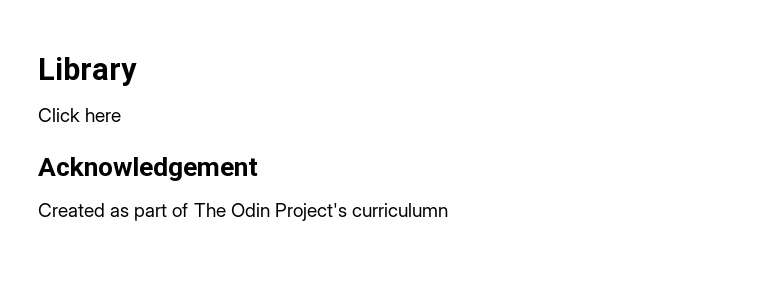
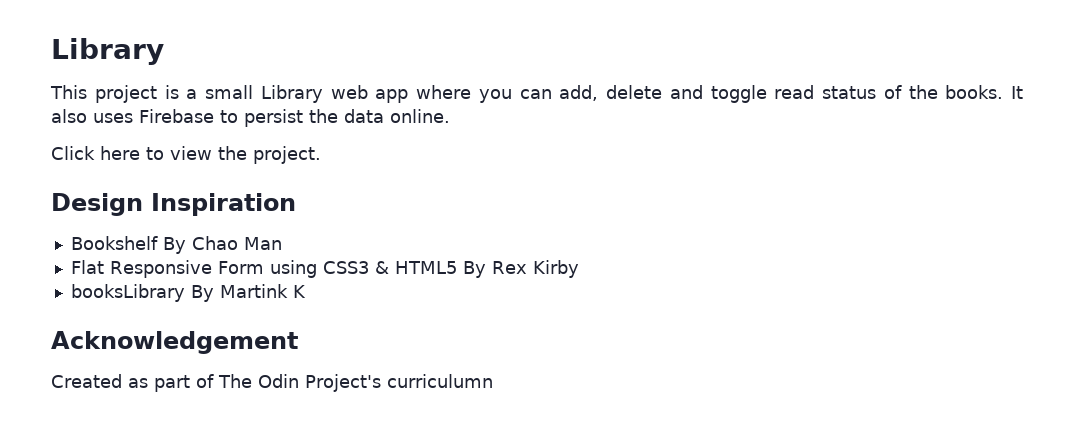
[38,108,122,122] Click here -> [50,85,1023,103] [51,109,450,127] [51,146,321,164] [51,193,296,216] [70,236,282,254] [70,260,579,278] [70,284,306,302] This project is a small Library web app where you can add, delete and toggle read status of the books. It also uses Firebase to persist the data online. // Click here to view the project. // Design Inspiration // Bookshelf By Chao Man // Flat Responsive Form using CSS3 & HTML5 By Rex Kirby // booksLibrary By Martink K

